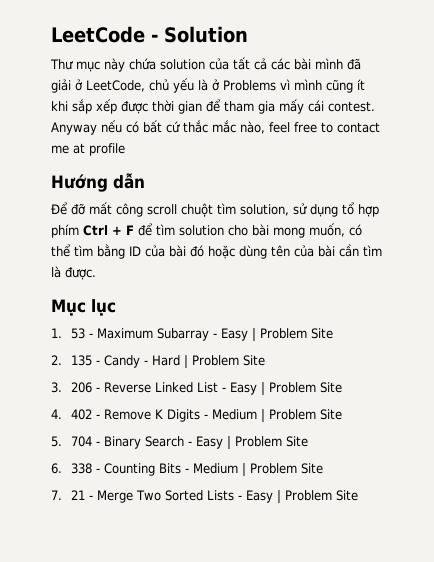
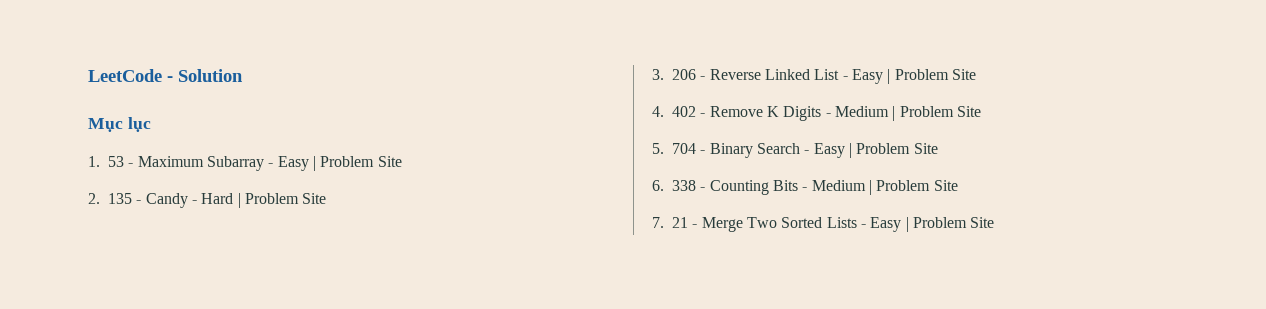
[50,57,361,72] [51,78,365,93] [51,99,375,114] [51,120,380,135] [51,143,125,156] [51,173,145,192] [51,202,379,217] [51,223,362,238] [51,244,382,259] [51,266,96,280] // Thư mục này chứa solution của tất cả các bài mình đã giải ở LeetCode, chủ yếu là ở Problems vì mình cũng ít khi sắp xếp được thời gian để tham gia mấy cái contest. Anyway nếu có bất cứ thắc mắc nào, feel free to contact me at profile // Hướng dẫn // Để đỡ mất công scroll chuột tìm solution, sử dụng tổ hợp phím Ctrl + F để tìm solution cho bài mong muốn, có thể tìm bằng ID của bài đó hoặc dùng tên của bài cần tìm là được. -> (243, 75) none

